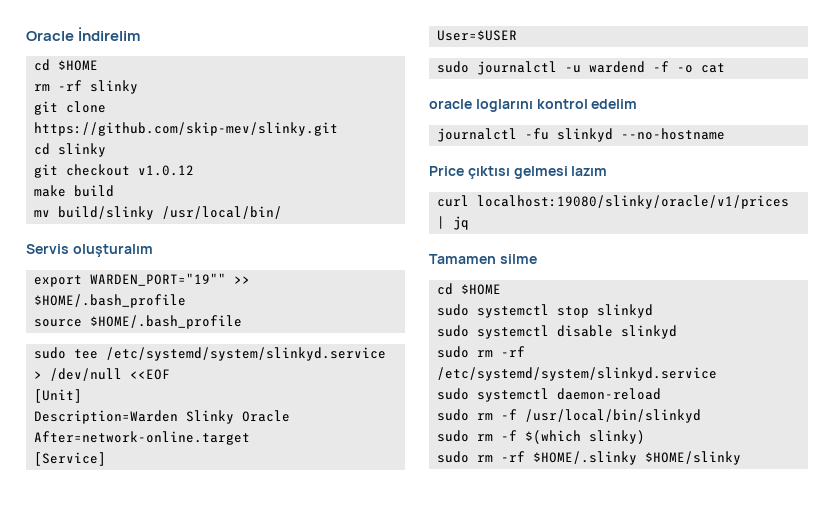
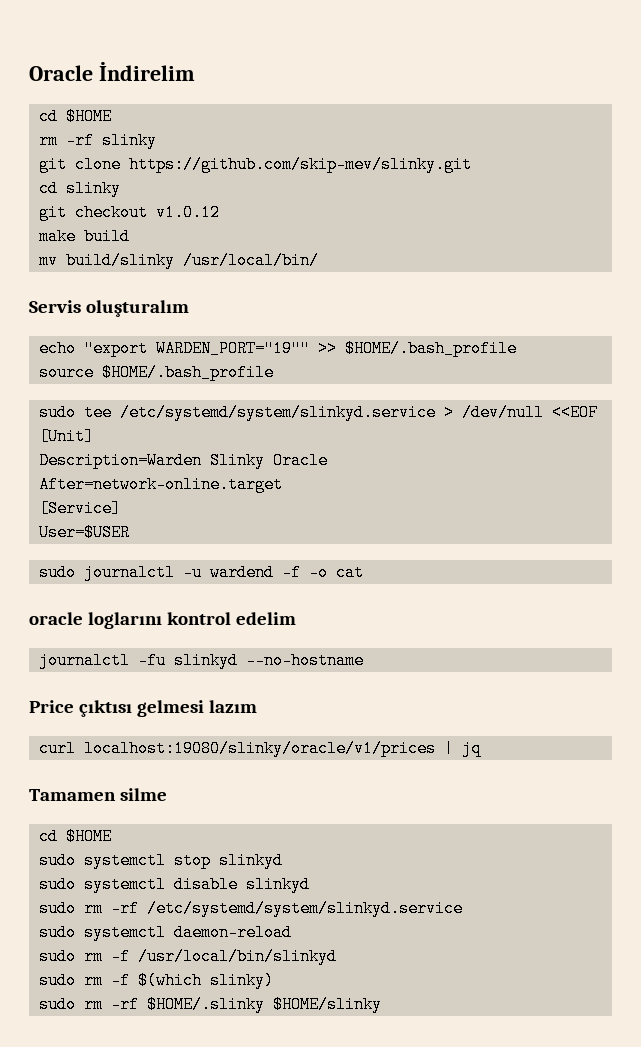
[33,275,82,287] export -> [38,340,148,357] echo "export

